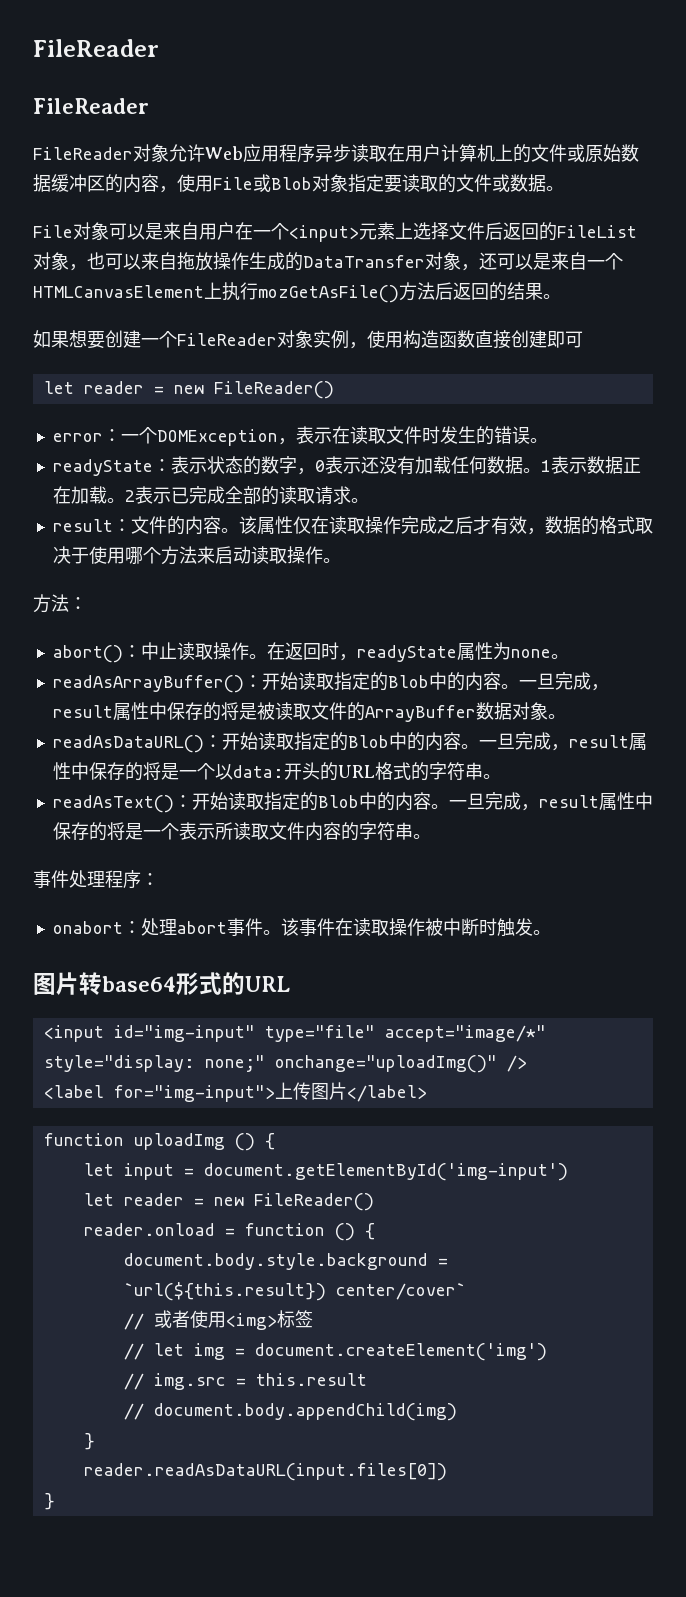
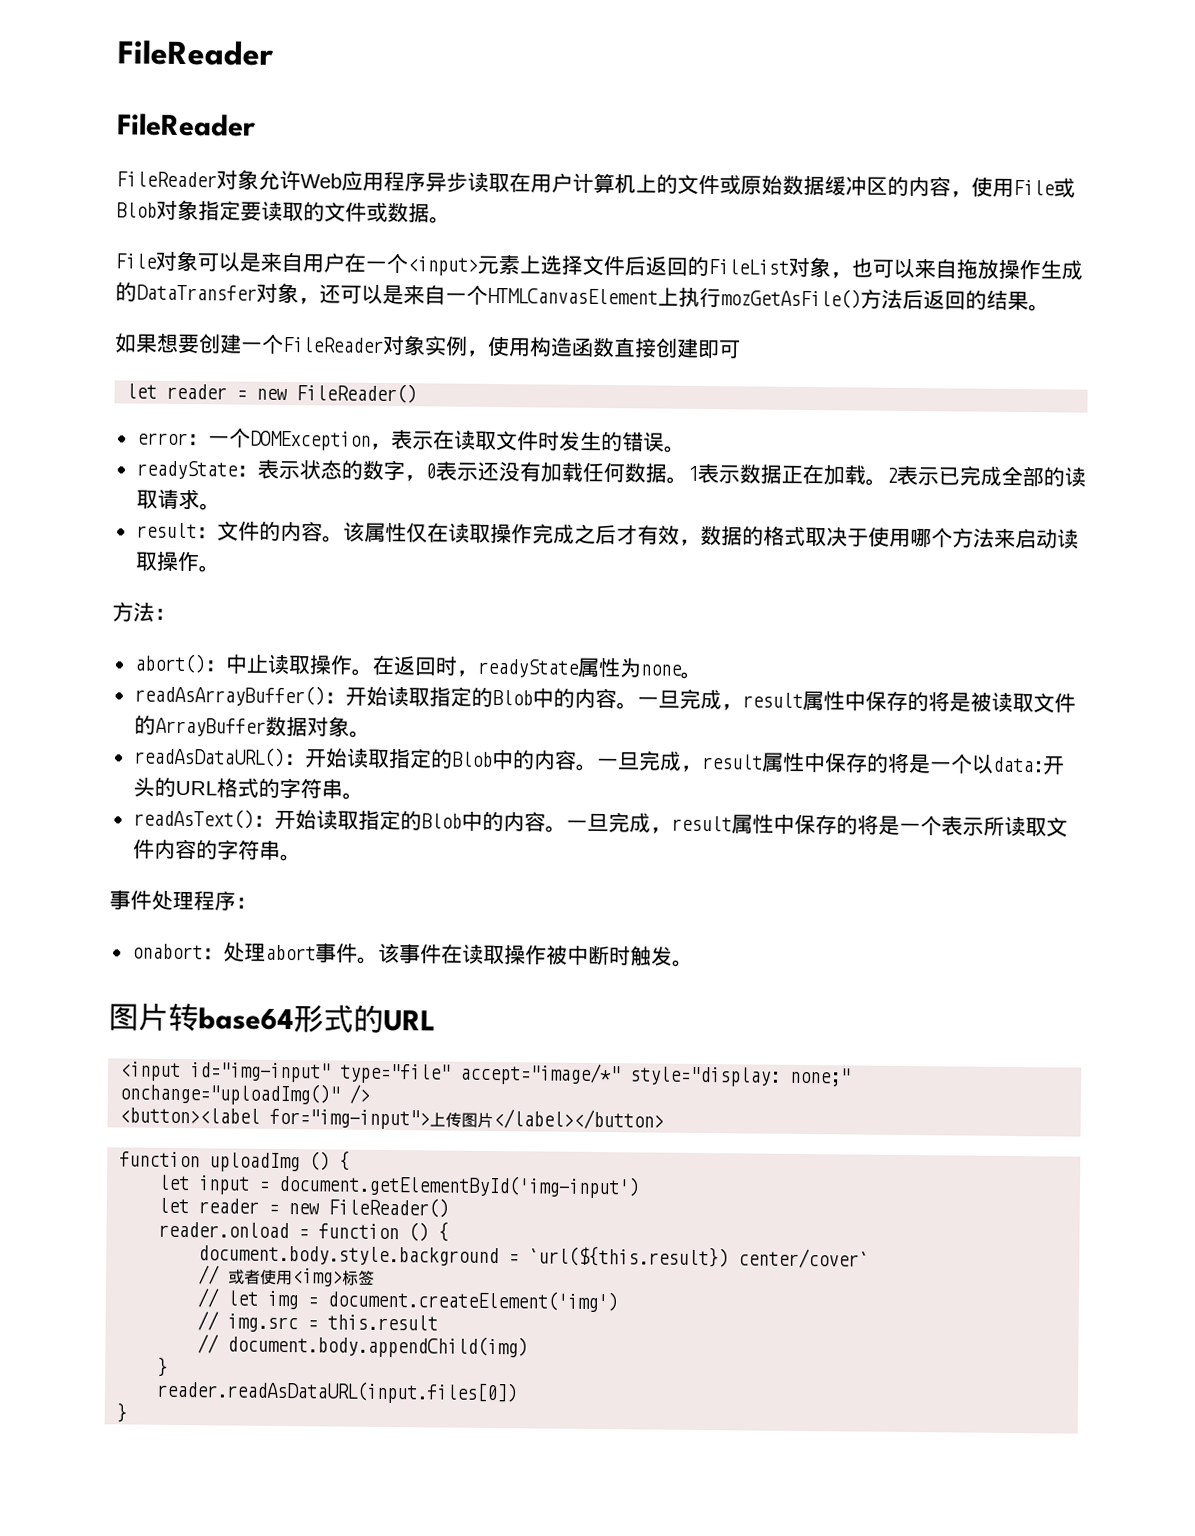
[43,1085,104,1099] <label -> [119,1107,261,1124] <button><label
[346,1085,427,1102] </label> -> [493,1109,665,1130] </label></button>

